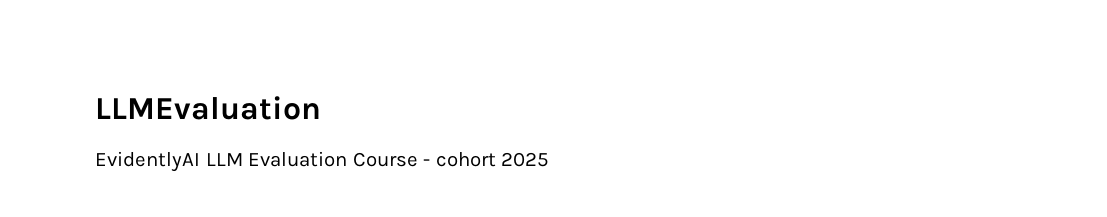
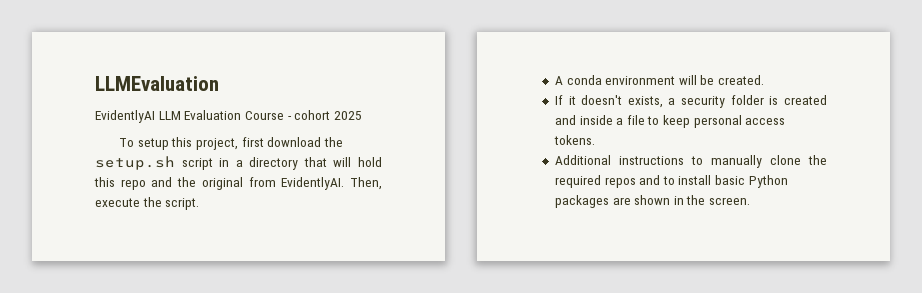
(550, 159) none -> [118,137,343,150] [95,156,382,170] [94,177,383,190] [95,197,200,210] [554,75,765,85] [554,95,827,108] [554,115,786,128] [553,135,595,145] [554,155,827,168] [554,175,788,188] [554,195,751,208] // To setup this project, first download the setup.sh script in a directory that will hold this repo and the original from EvidentlyAI. Then, execute the script. // A conda environment will be created. // If it doesn't exists, a security folder is created and inside a file to keep personal access tokens. // Additional instructions to manually clone the required repos and to install basic Python packages are shown in the screen.

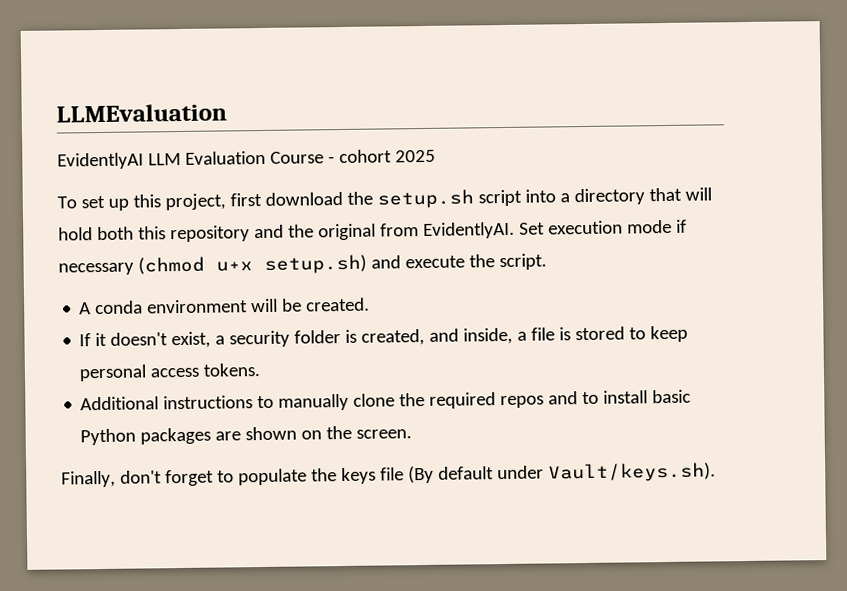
[137,138,169,150] setup -> [80,195,129,211] set up
[219,158,230,167] in -> [524,189,556,203] into
[94,177,146,190] this repo -> [96,225,250,243] both this repository
[350,177,383,190] Then, -> [518,219,687,235] [58,254,401,276] Set execution mode if necessary (chmod u+x setup.sh) and
[627,96,663,108] exists, -> [171,331,212,349] exist,
[783,95,827,105] [554,115,645,125] created and inside a file -> [361,326,626,346] created, and inside, a file is stored
[673,196,684,205] in -> [301,430,323,440] on
(751, 201) none -> [61,462,716,488] // Finally, don't forget to populate the keys file (By default under Vault/keys.sh).

